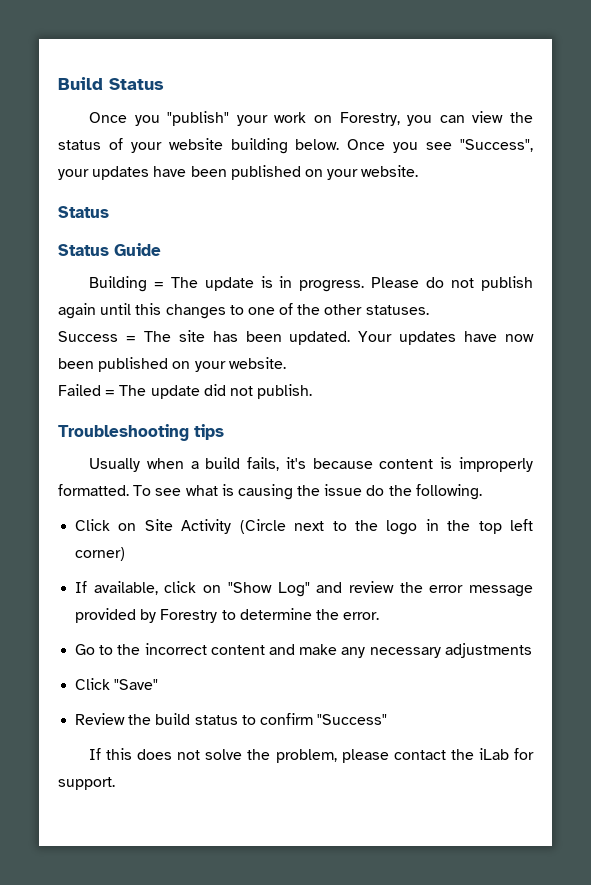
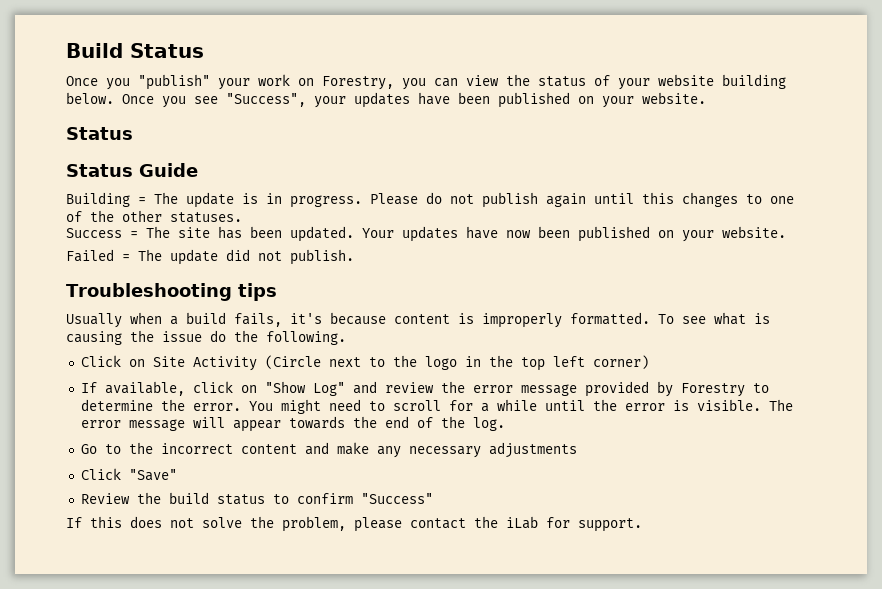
(380, 616) none -> [248,399,793,414] [80,416,505,432] You might need to scroll for a while until the error is visible. The error message will appear towards the end of the log.

